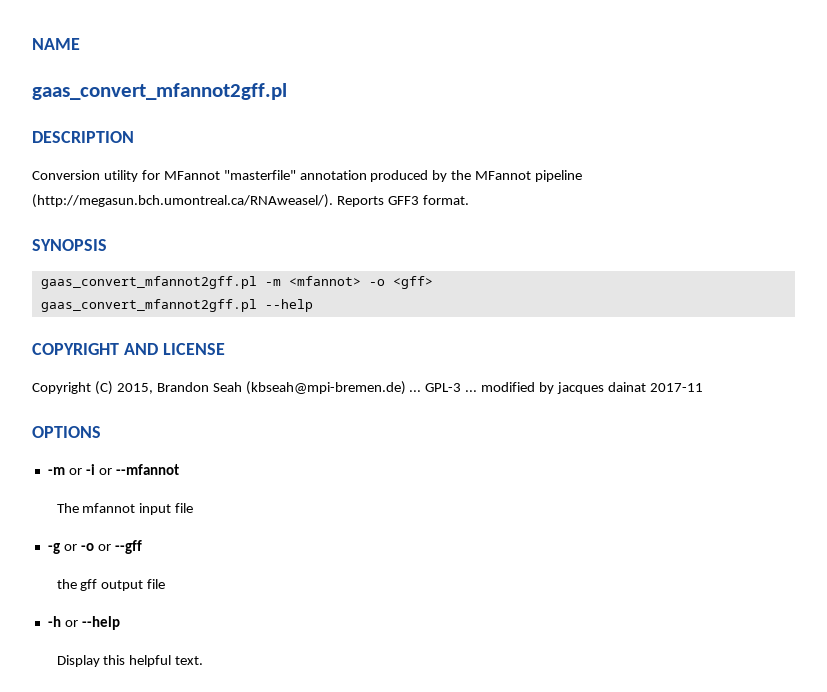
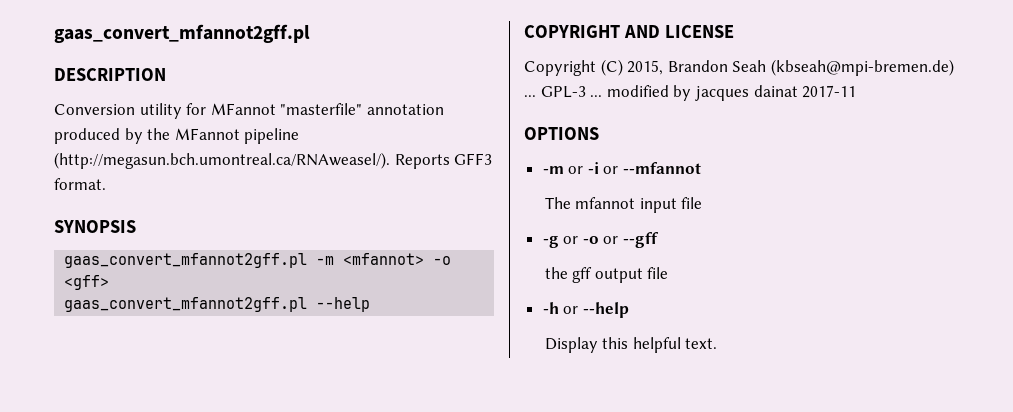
[32,38,80,50] NAME // -> (54, 33) none

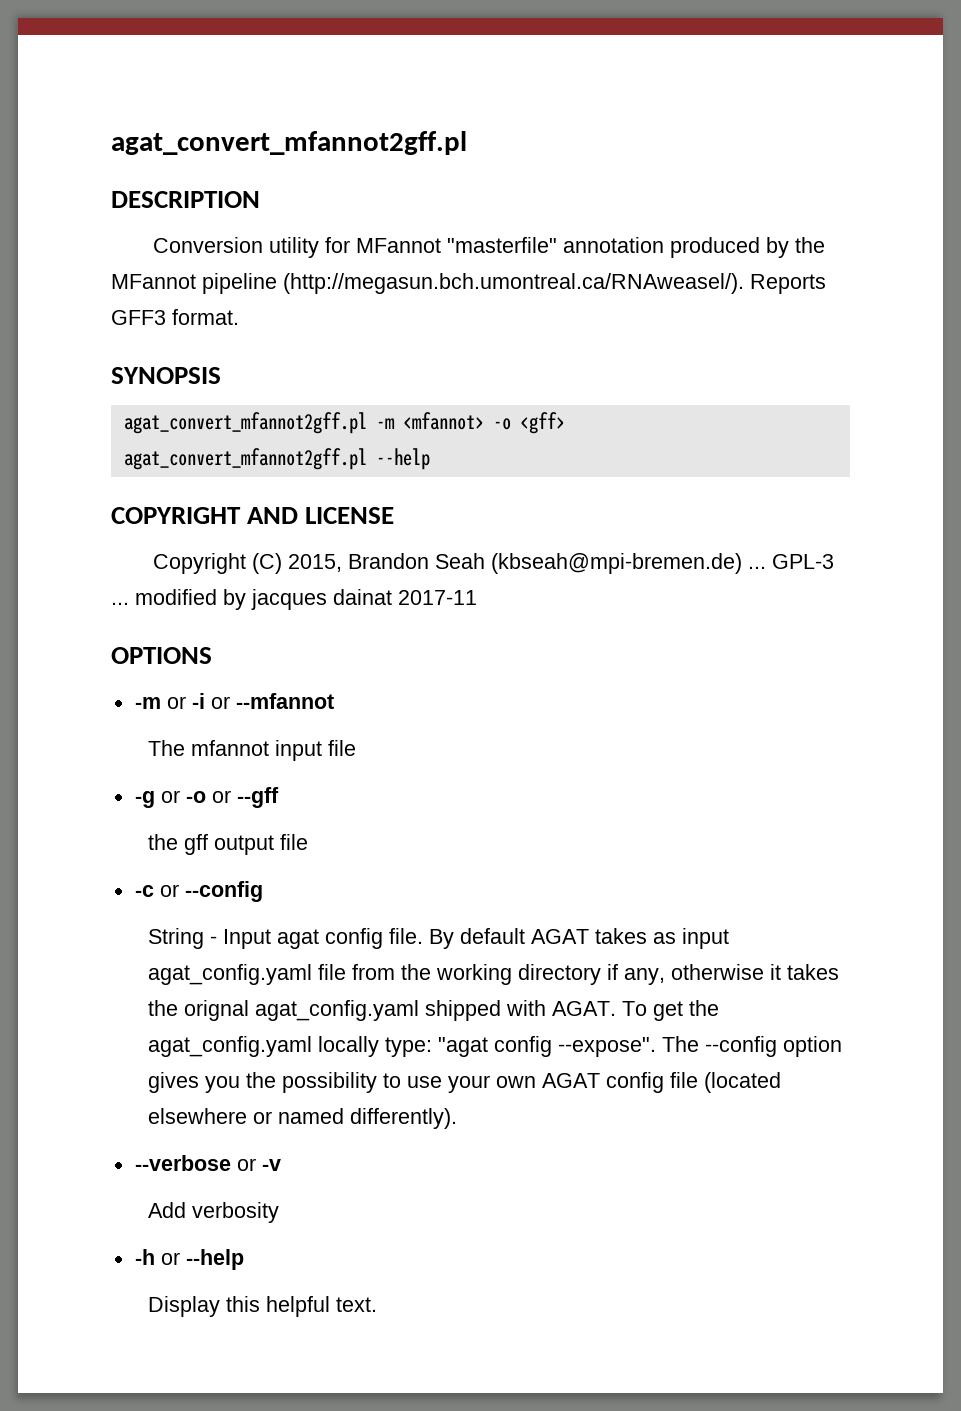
[54,24,310,43] gaas_convert_mfannot2gff.pl -> [111,131,467,155] agat_convert_mfannot2gff.pl
[64,253,308,268] gaas_convert_mfannot2gff.pl -> [123,412,367,434] agat_convert_mfannot2gff.pl
[64,297,308,312] gaas_convert_mfannot2gff.pl -> [123,448,367,470] agat_convert_mfannot2gff.pl
(669, 273) none -> [134,881,263,902] [147,928,729,949] [147,964,839,985] [147,1000,719,1021] [147,1036,842,1057] [147,1072,781,1093] [147,1108,457,1129] [134,1155,281,1171] [147,1202,279,1223] // -c or --config // String - Input agat config file. By default AGAT takes as input agat_config.yaml file from the working directory if any, otherwise it takes the orignal agat_config.yaml shipped with AGAT. To get the agat_config.yaml locally type: "agat config --expose". The --config option gives you the possibility to use your own AGAT config file (located elsewhere or named differently). // --verbose or -v // Add verbosity

